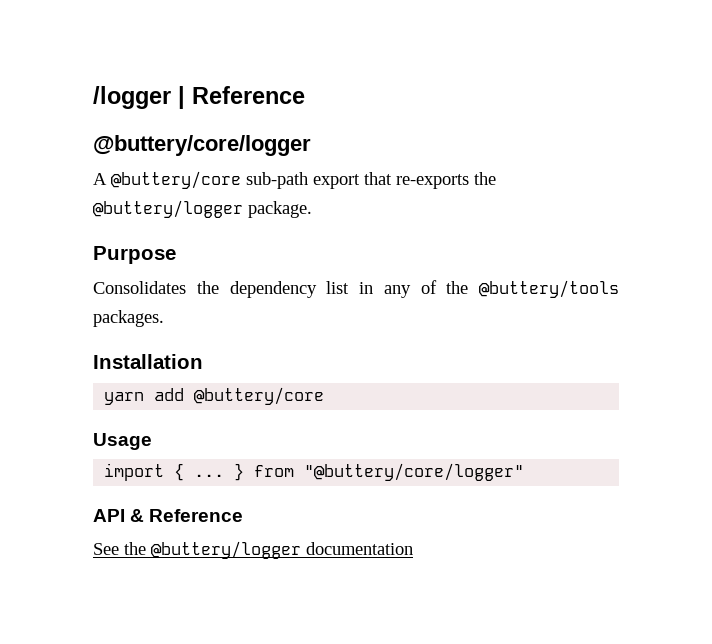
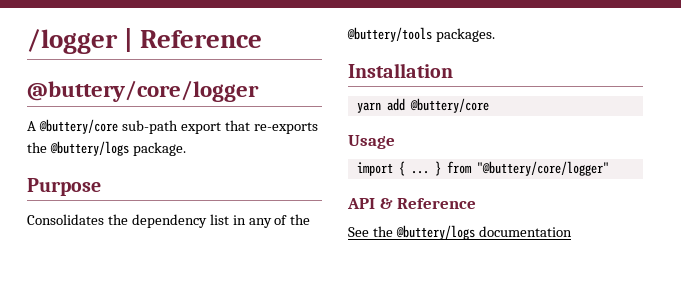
[93,200,243,218] @buttery/logger -> [49,141,129,156] @buttery/logs
[151,541,301,559] @buttery/logger -> [395,225,475,240] @buttery/logs

